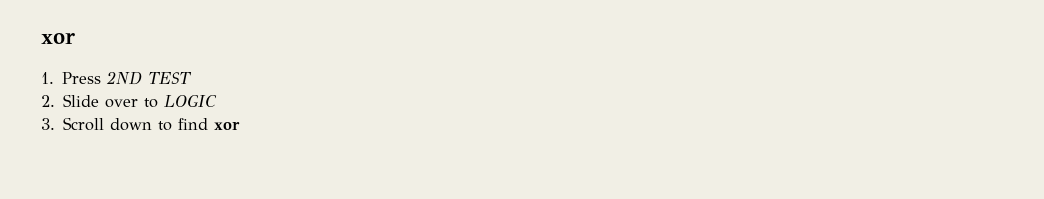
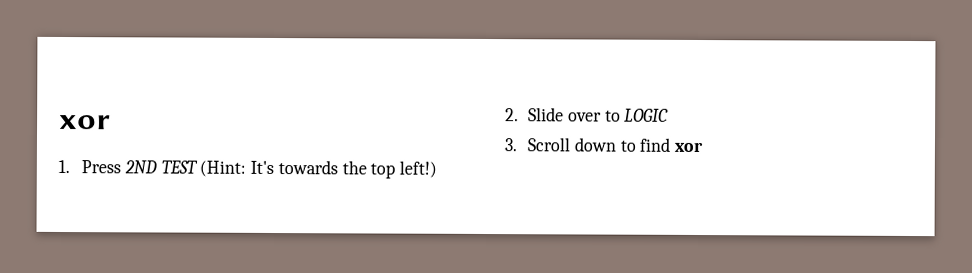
(193, 78) none -> [199,160,438,179] (Hint: It's towards the top left!)

